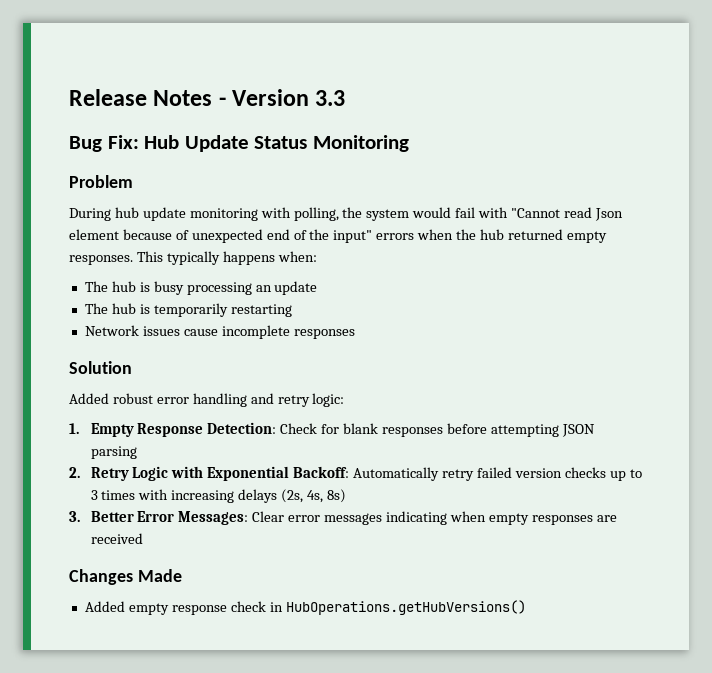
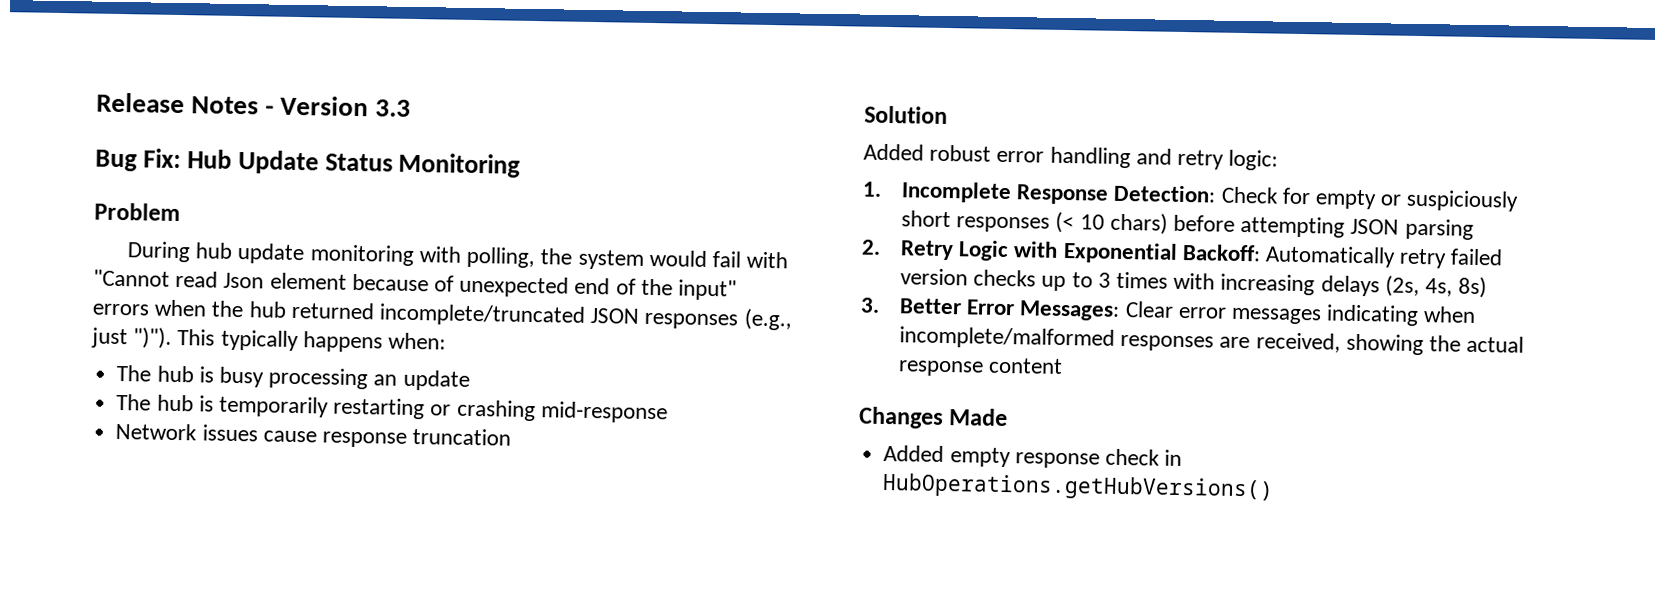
[566,231,607,243] [69,255,133,265] empty responses. -> [379,303,792,331] [91,327,173,349] incomplete/truncated JSON responses (e.g., just ")").
(292, 310) none -> [430,399,668,424] or crashing mid-response
[221,325,355,339] incomplete responses -> [321,427,512,448] response truncation
[90,423,134,437] Empty -> [900,181,1012,204] Incomplete
[343,423,444,437] blank responses -> [1315,189,1520,212] [900,210,1168,235] empty or suspiciously short responses (< 10 chars)
[488,513,529,525] empty -> [898,326,1115,350] incomplete/malformed
[90,533,143,544] received -> [1255,332,1525,356] [897,357,1064,377] received, showing the actual response content

